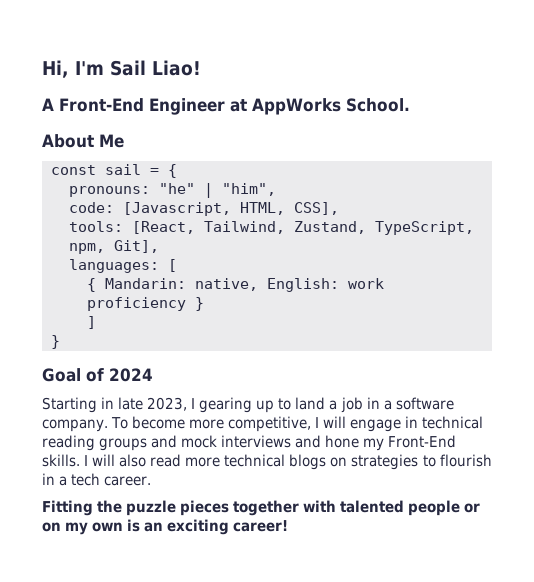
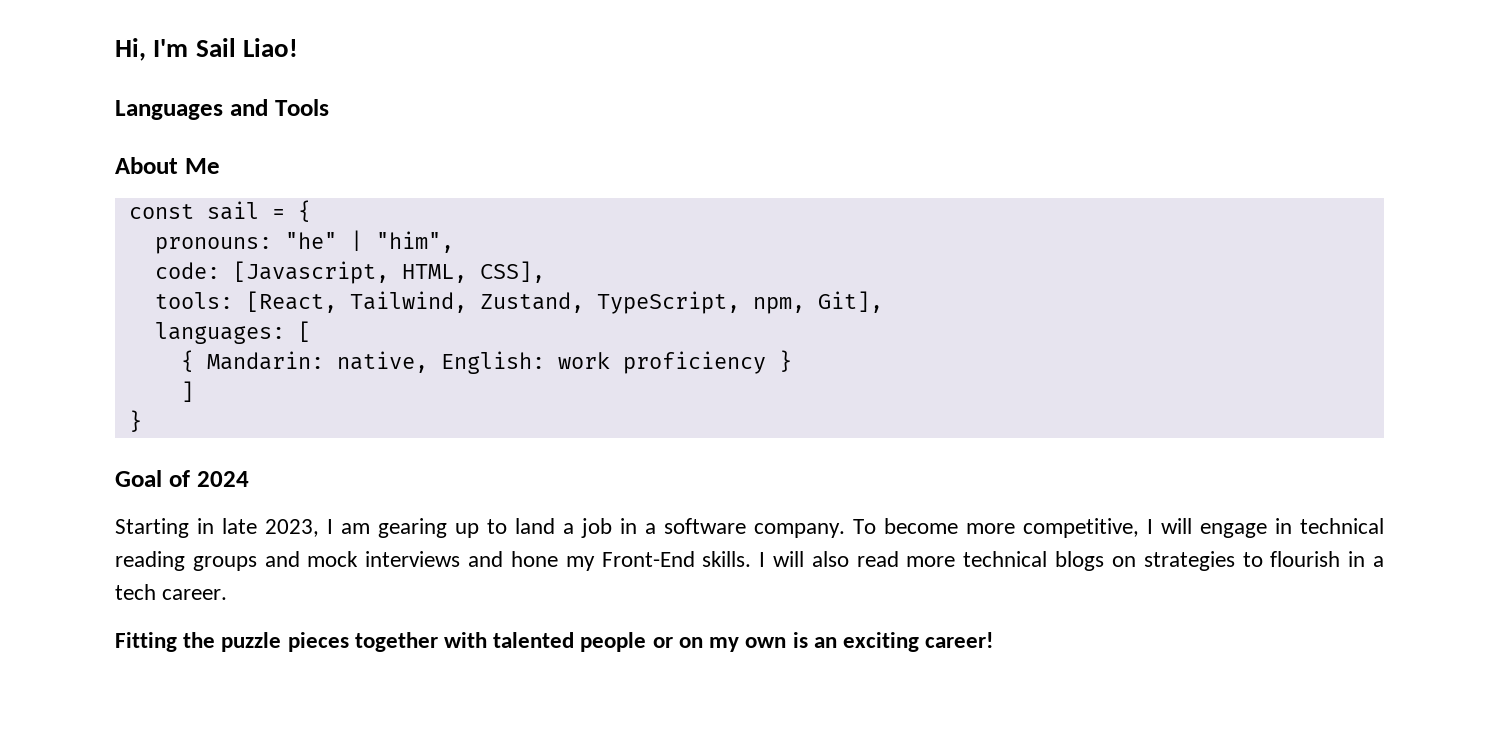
[42,98,410,115] A Front-End Engineer at AppWorks School. -> [115,99,329,120] Languages and Tools
(196, 403) none -> [341,523,370,534] am

